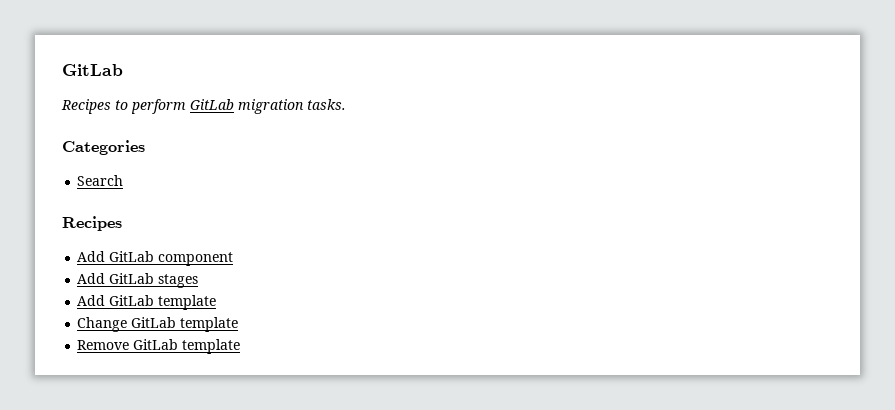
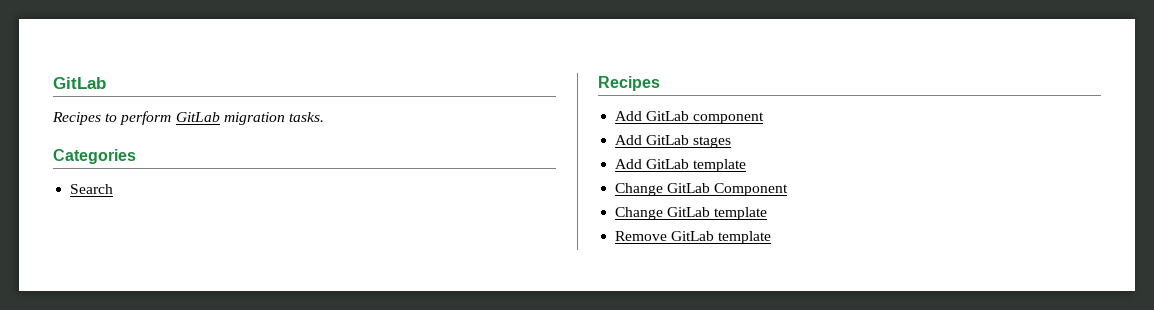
(217, 302) none -> [615,183,789,196] // Change GitLab Component

